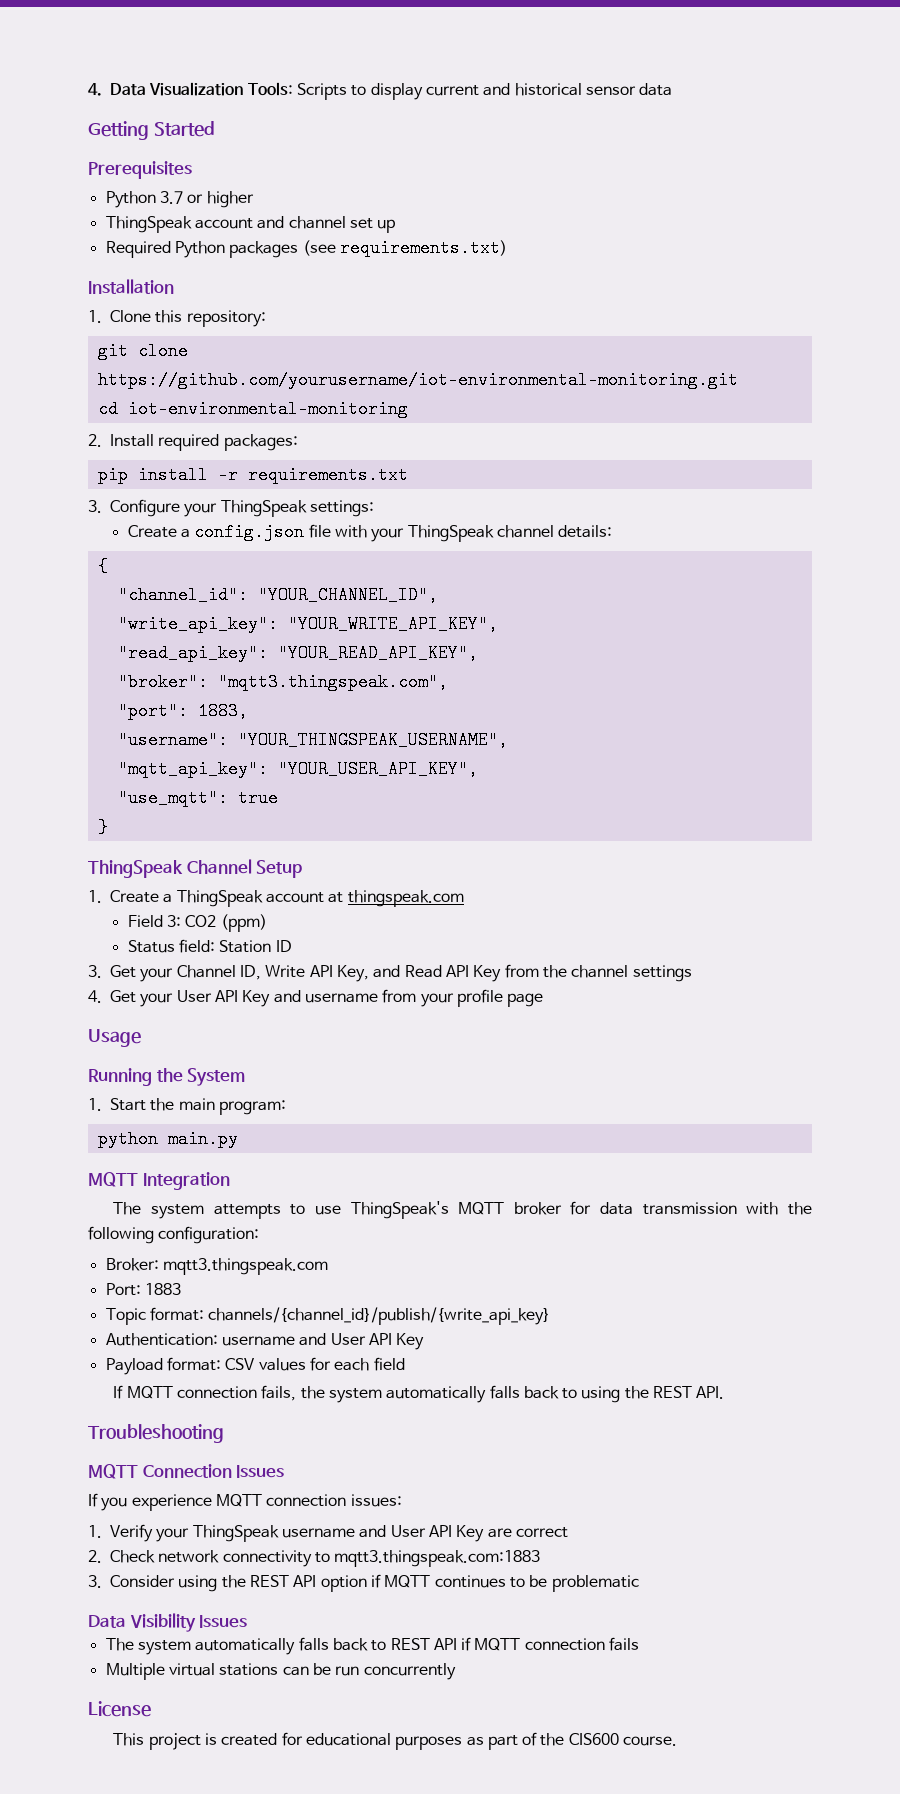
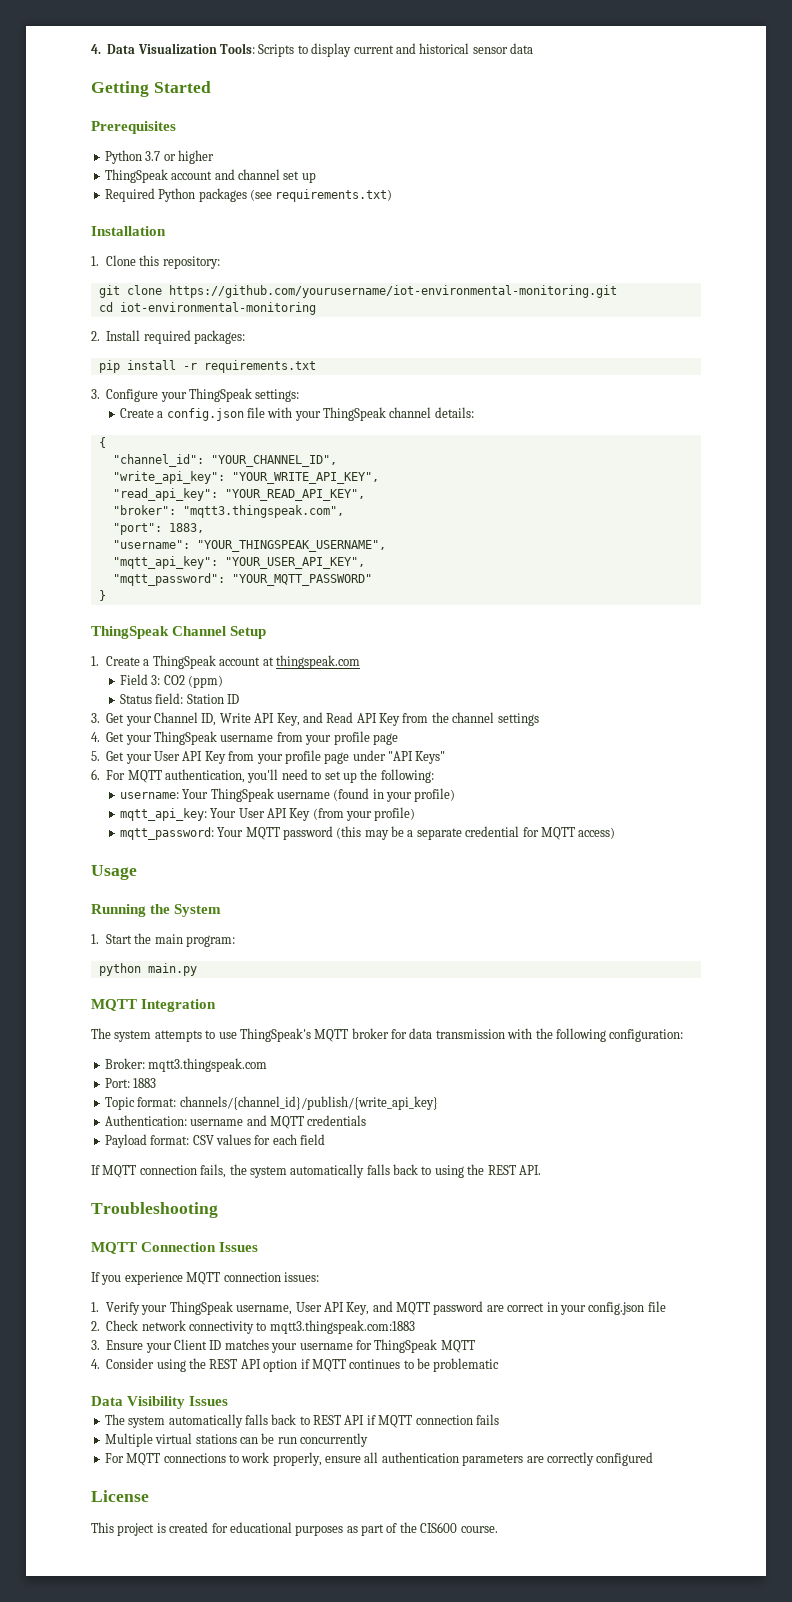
[117,789,278,807] "use_mqtt": true -> [112,573,372,586] "mqtt_password": "YOUR_MQTT_PASSWORD"
[176,990,301,1007] User API Key and -> [154,731,217,745] ThingSpeak
(544, 1000) none -> [91,750,446,764] [91,769,434,783] [119,788,456,802] [119,807,416,821] [119,826,616,840] // 5. Get your User API Key from your profile page under "API Keys" // 6. For MQTT authentication, you'll need to set up the following: // username: Your ThingSpeak username (found in your profile) // mqtt_api_key: Your User API Key (from your profile) // mqtt_password: Your MQTT password (this may be a separate credential for MQTT access)
[330,1333,425,1350] User API Key -> [269,1115,367,1129] MQTT credentials
[282,1525,569,1542] username and User API Key are correct -> [236,1301,666,1315] username, User API Key, and MQTT password are correct in your config.json file
(102, 1581) none -> [106,1339,475,1353] [91,1359,100,1369] Ensure your Client ID matches your username for ThingSpeak MQTT // 4.
(456, 1671) none -> [104,1452,654,1466] // For MQTT connections to work properly, ensure all authentication parameters are correctly configured

